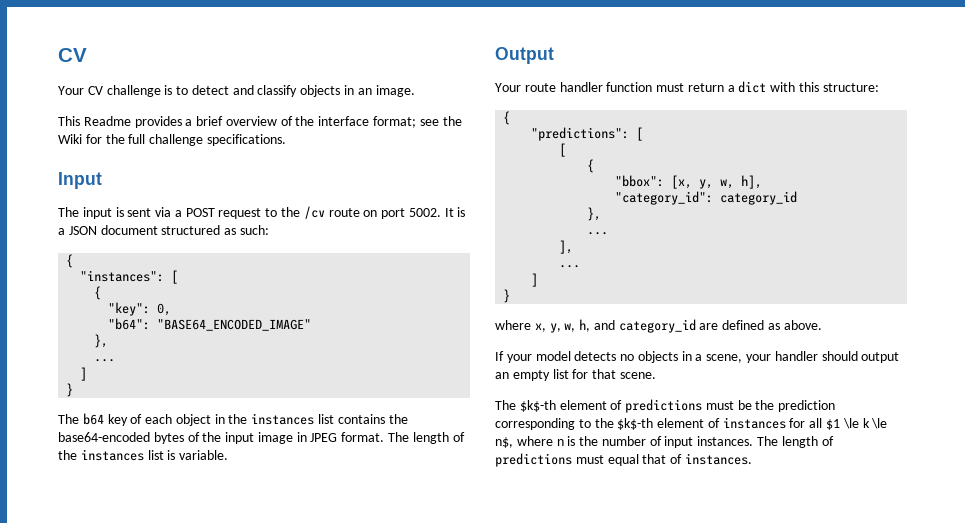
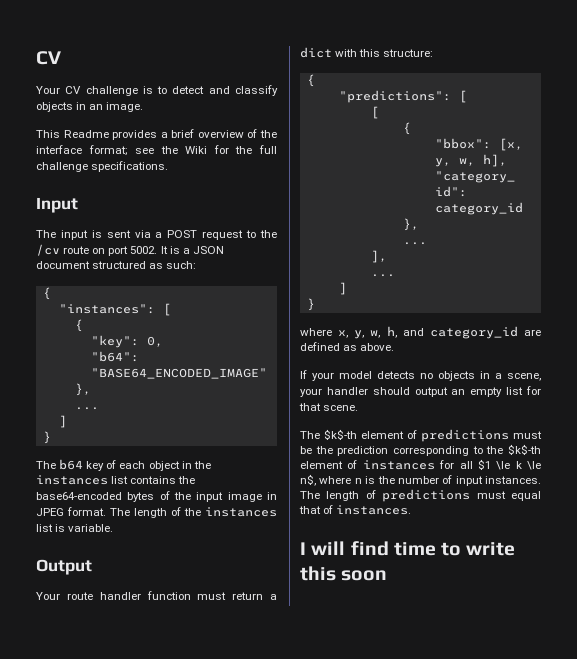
(752, 459) none -> [300,541,516,556] [300,566,388,581] // I will find time to write this soon

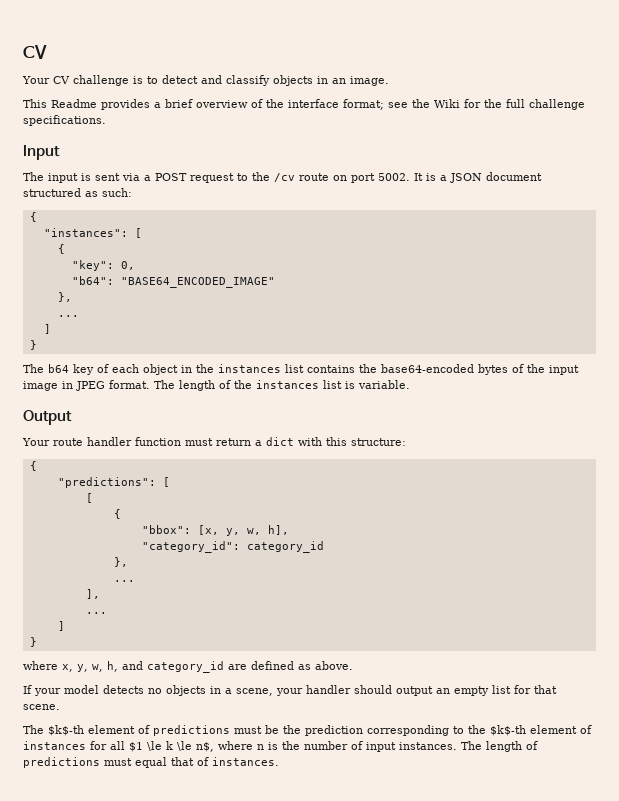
[300,541,516,556] [300,566,388,581] // I will find time to write this soon -> (279, 761) none

